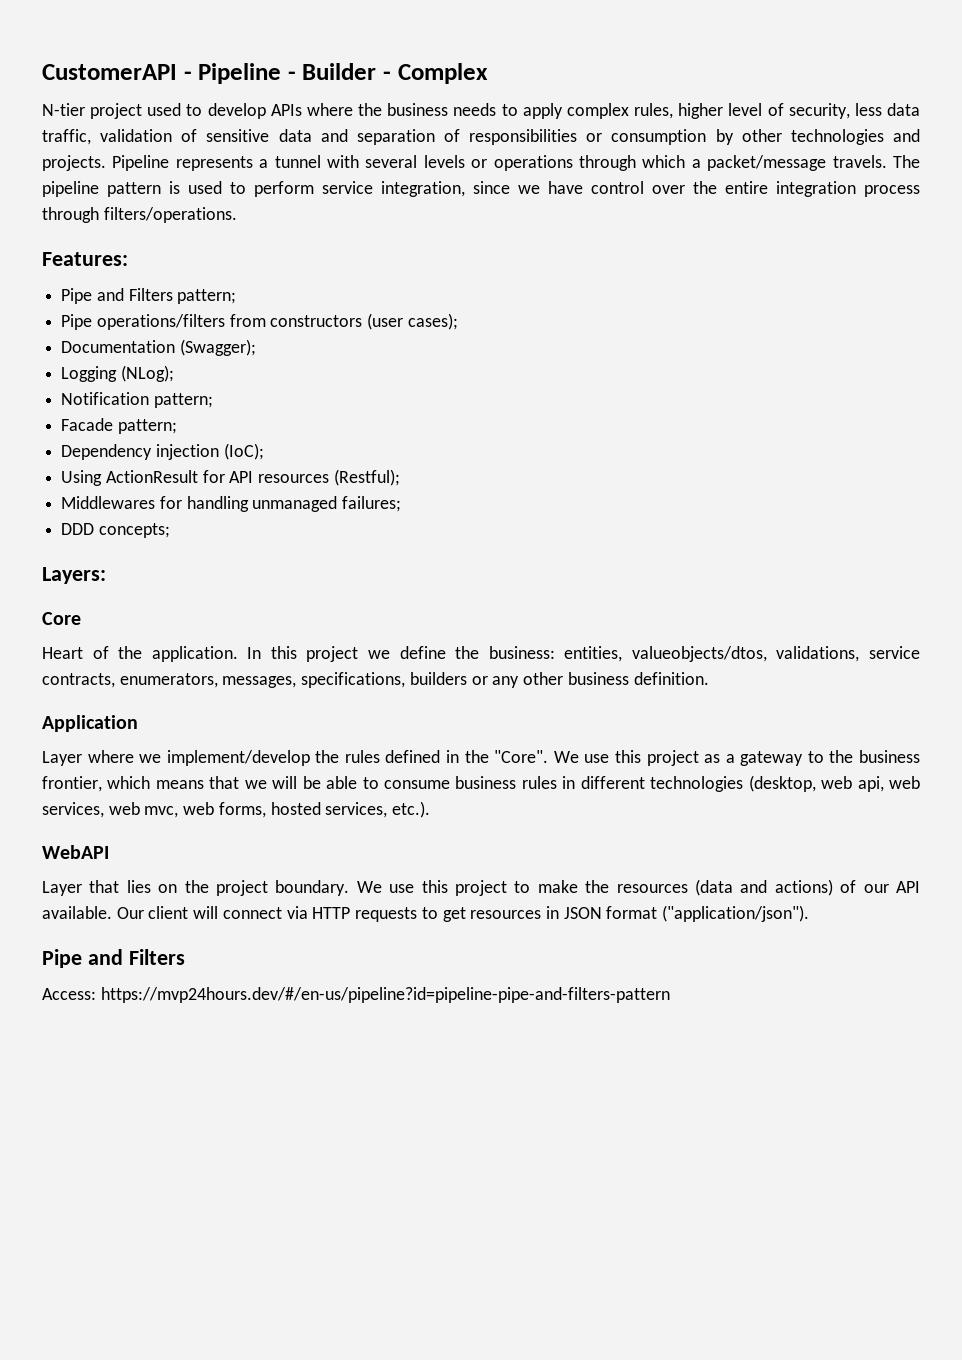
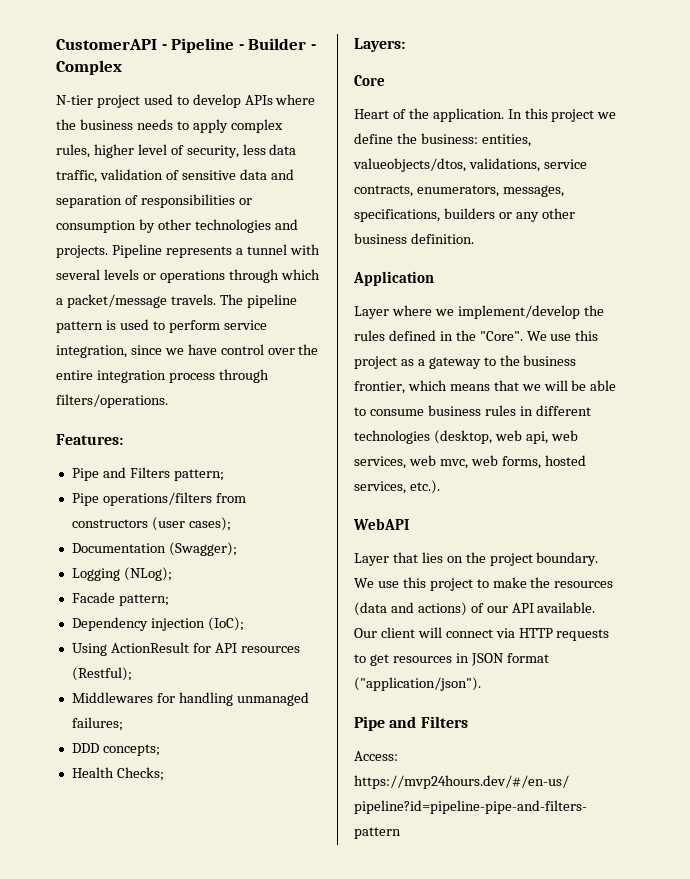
[61,392,213,408] // Notification pattern; -> (172, 574) none
(170, 530) none -> [71,767,164,781] // Health Checks;

